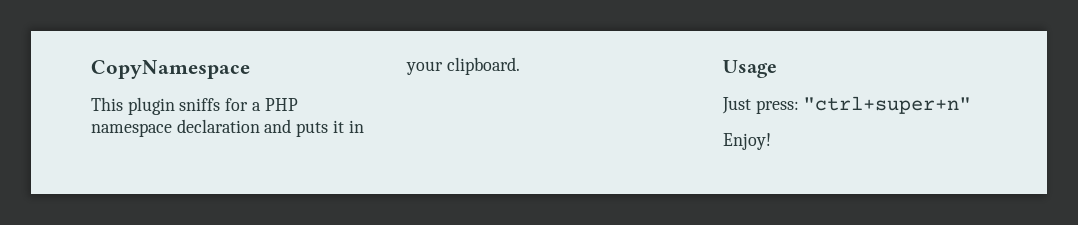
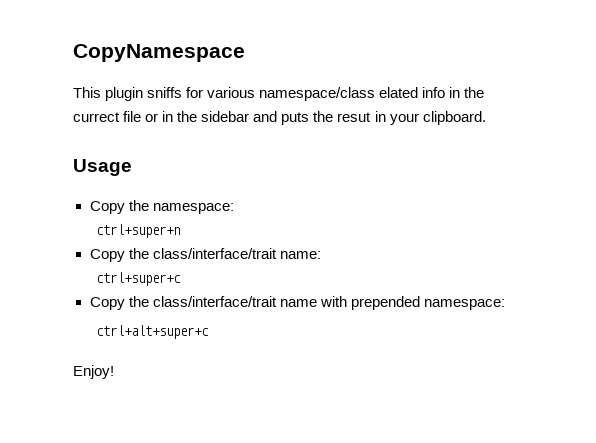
[251,98,298,111] [91,119,364,137] [406,57,520,75] [723,60,777,78] [722,96,972,114] a PHP namespace declaration and puts it in your clipboard. // Usage // Just press: "ctrl+super+n" -> [207,87,485,101] [73,111,486,125] [73,159,132,176] [89,200,234,214] [96,224,181,238] [89,248,321,262] [96,272,182,286] [89,296,505,310] [96,325,210,339] various namespace/class elated info in the currect file or in the sidebar and puts the resut in your clipboard. // Usage // Copy the namespace: // ctrl+super+n // Copy the class/interface/trait name: // ctrl+super+c // Copy the class/interface/trait name with prepended namespace: // ctrl+alt+super+c

